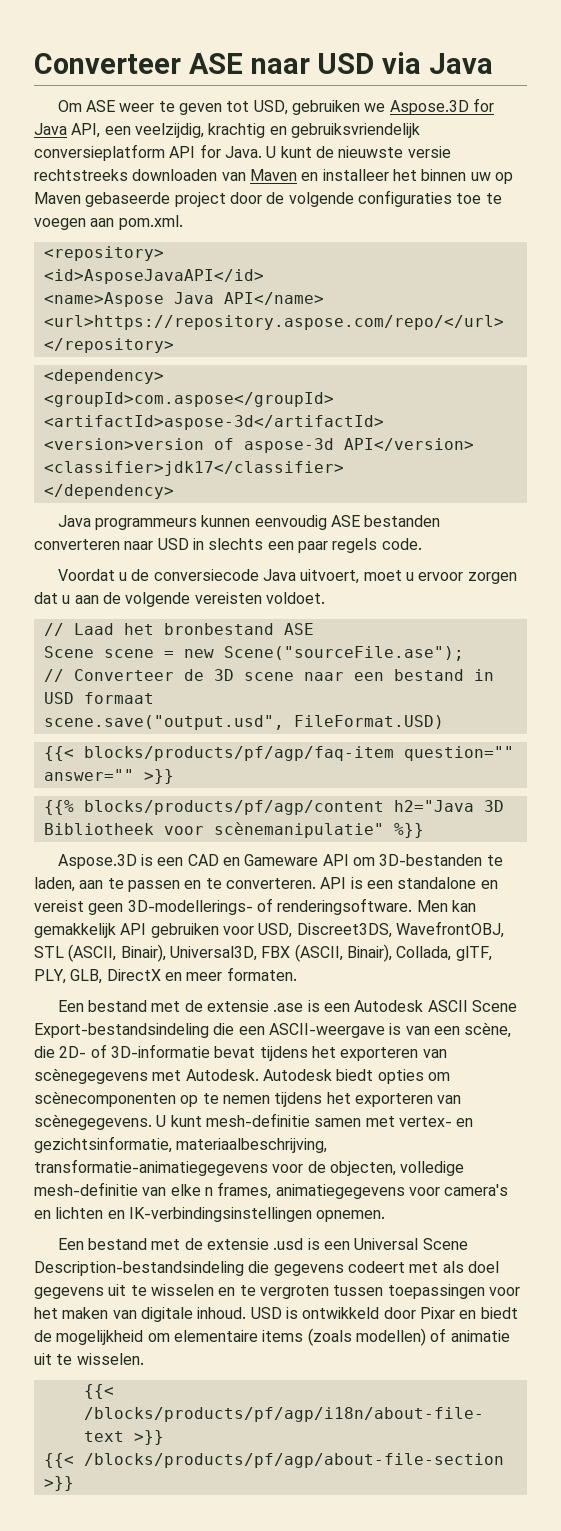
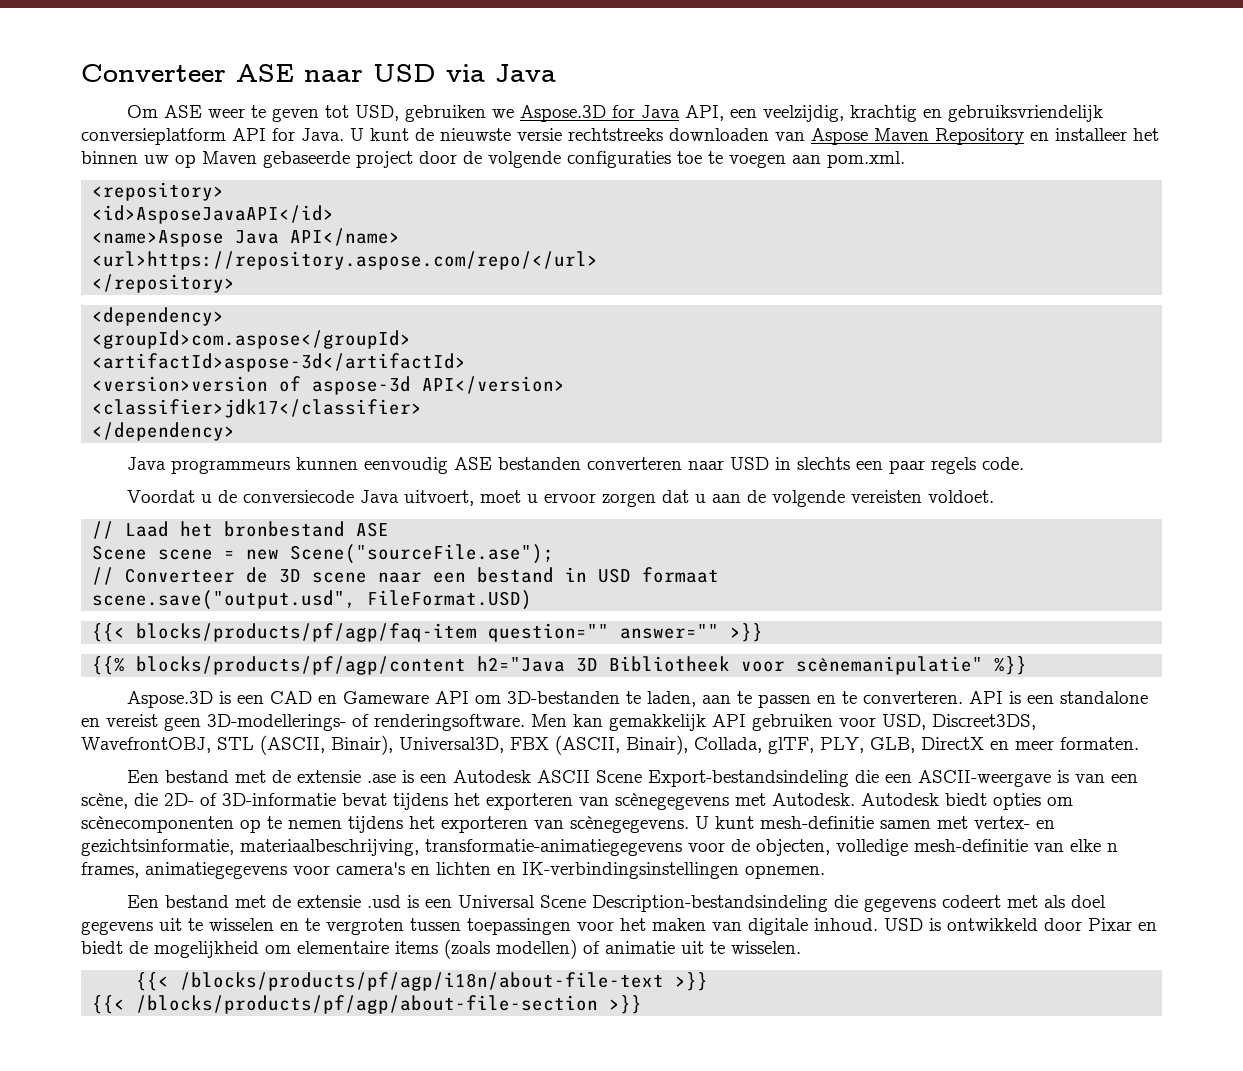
[249,169,297,181] Maven -> [811,128,1024,145] Aspose Maven Repository

